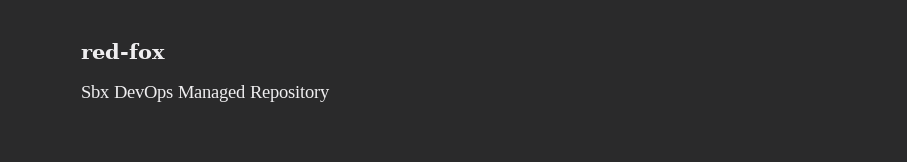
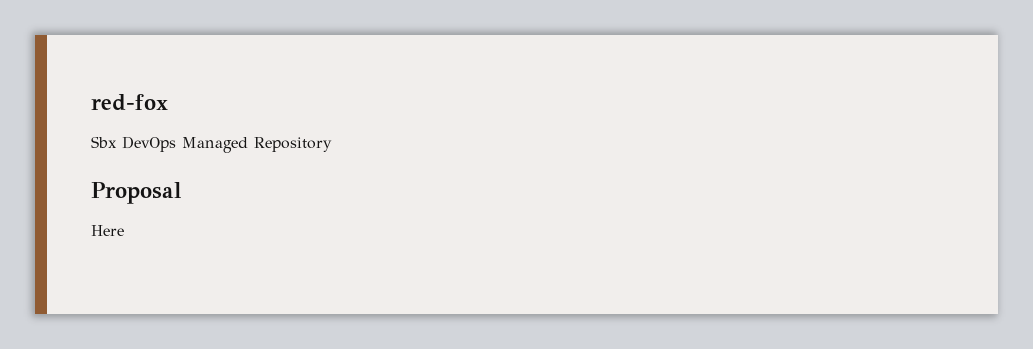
(330, 94) none -> [91,182,181,204] [91,225,124,236] // Proposal // Here

